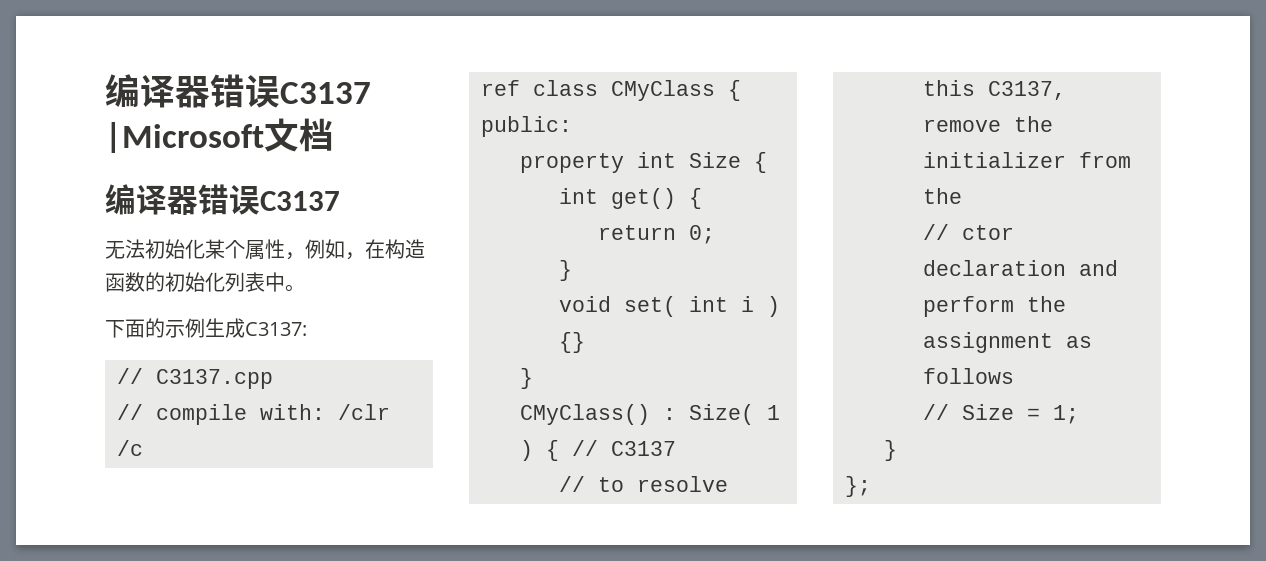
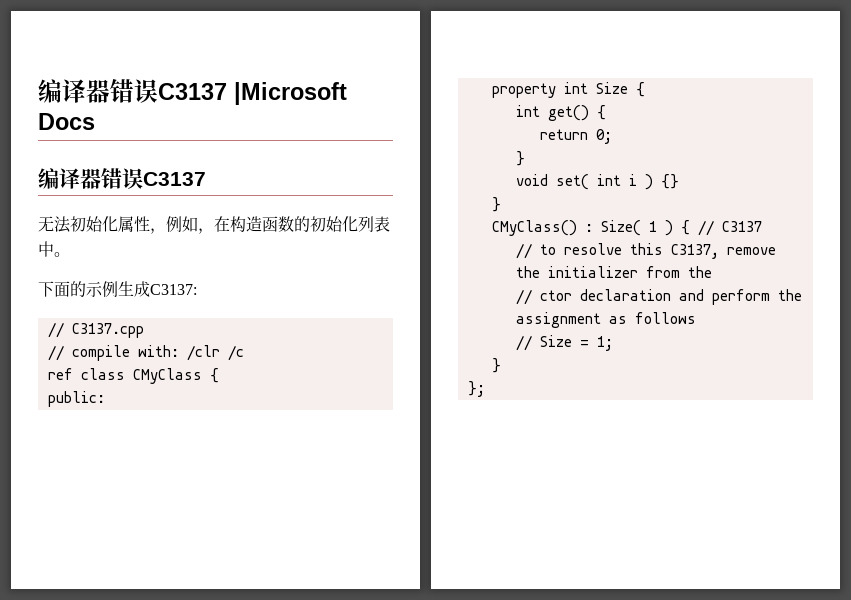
[264,118,334,152] 文档 -> [38,113,95,130] Docs
[205,239,245,259] 某个 -> (118, 224) none

